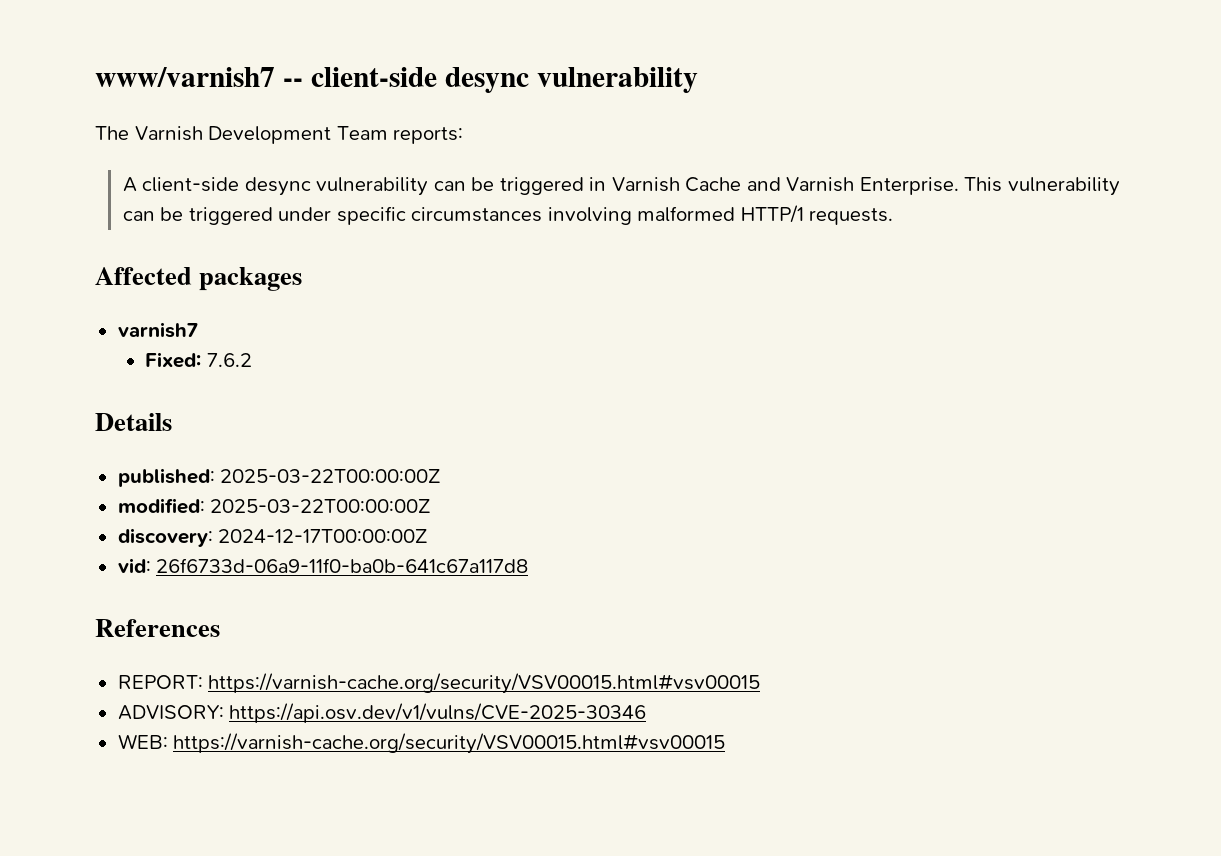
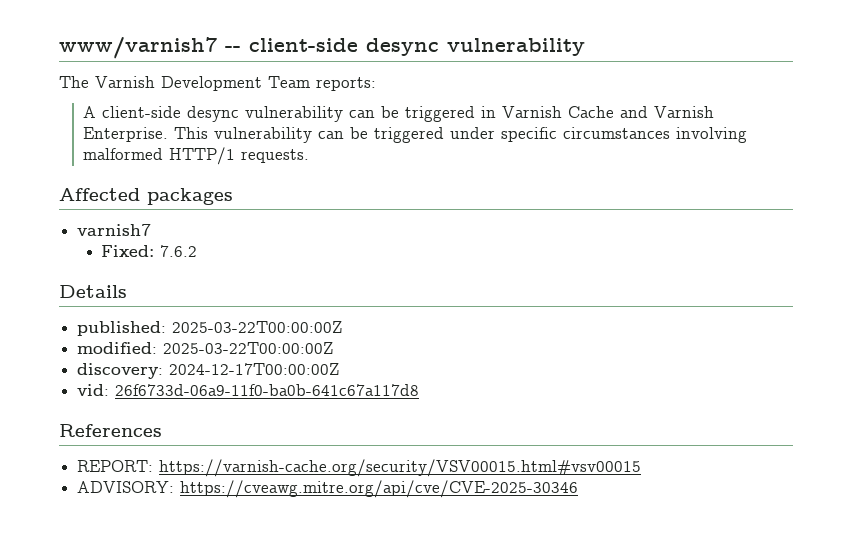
[229,703,647,723] [117,733,726,754] https://api.osv.dev/v1/vulns/CVE-2025-30346 // WEB: https://varnish-cache.org/security/VSV00015.html#vsv00015 -> [180,480,579,498] https://cveawg.mitre.org/api/cve/CVE-2025-30346

